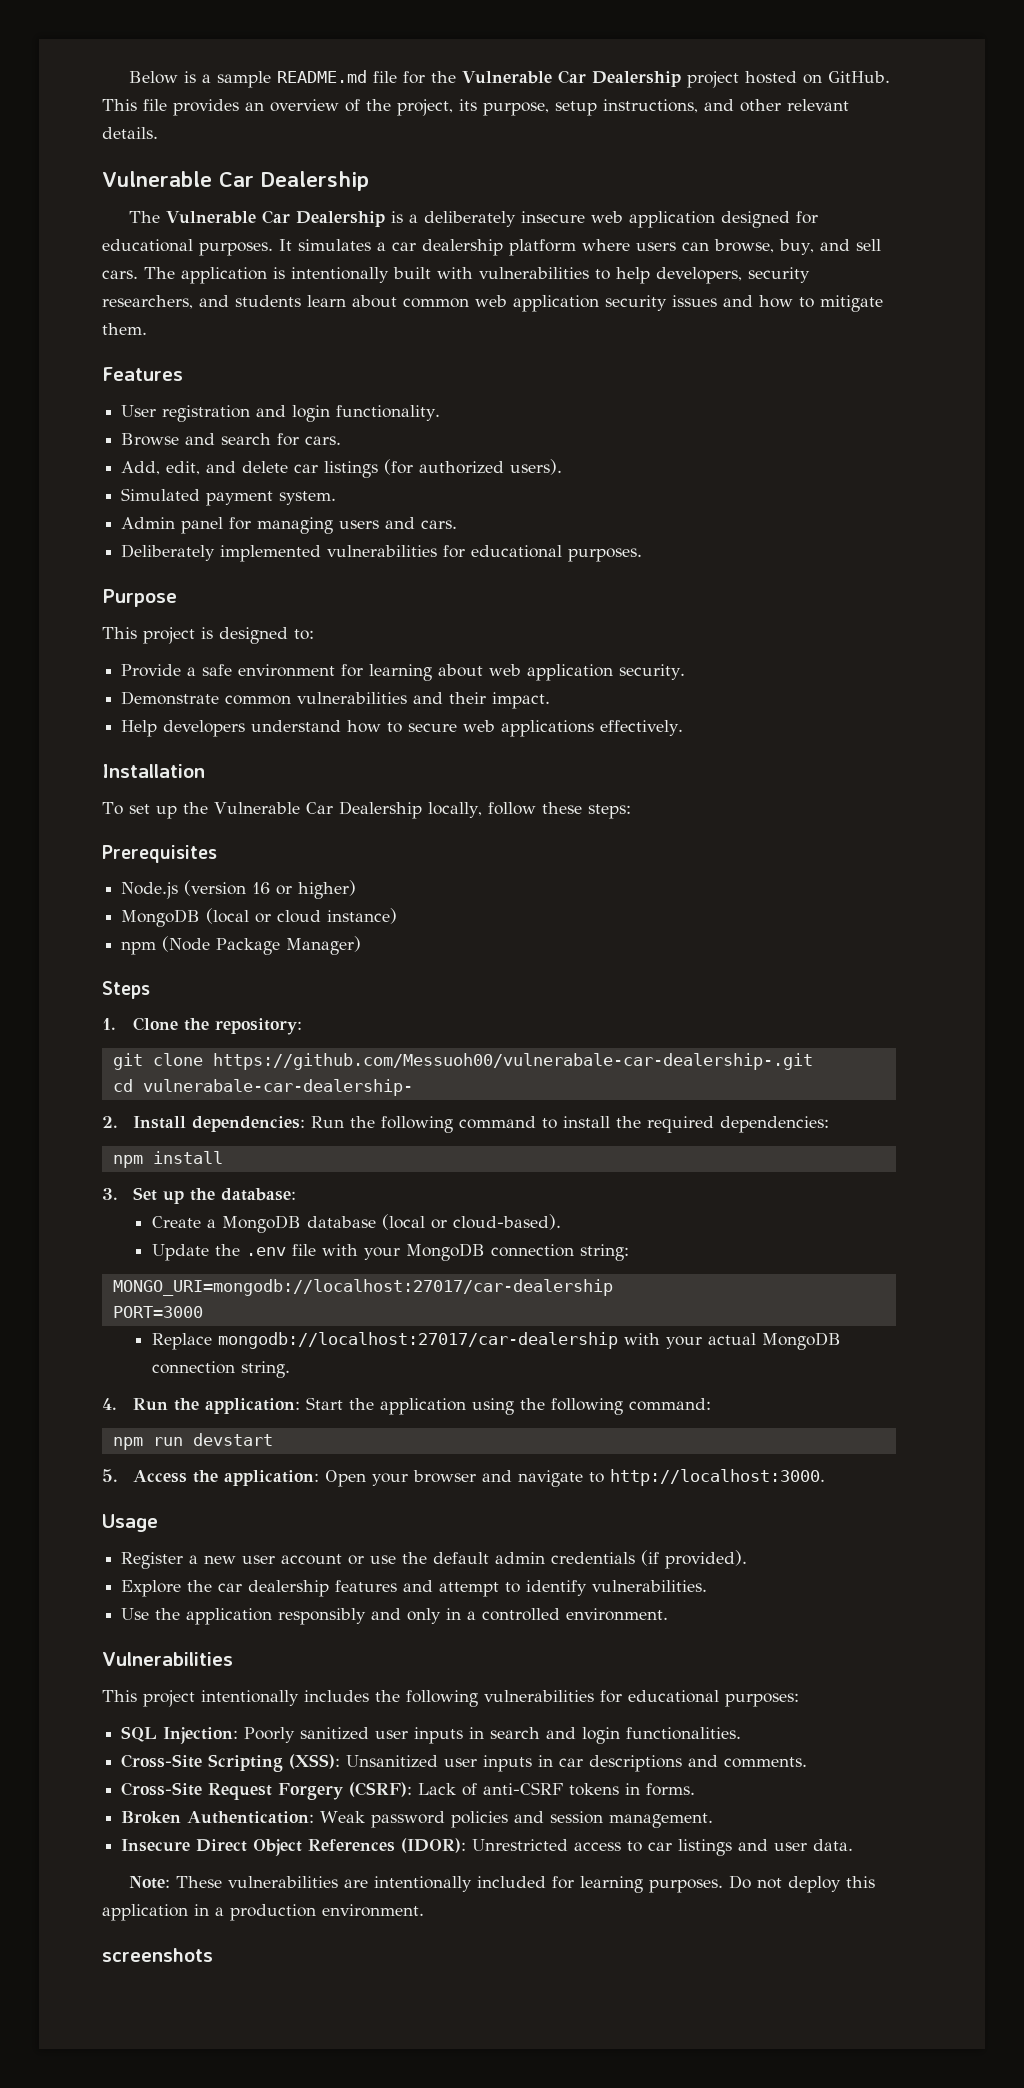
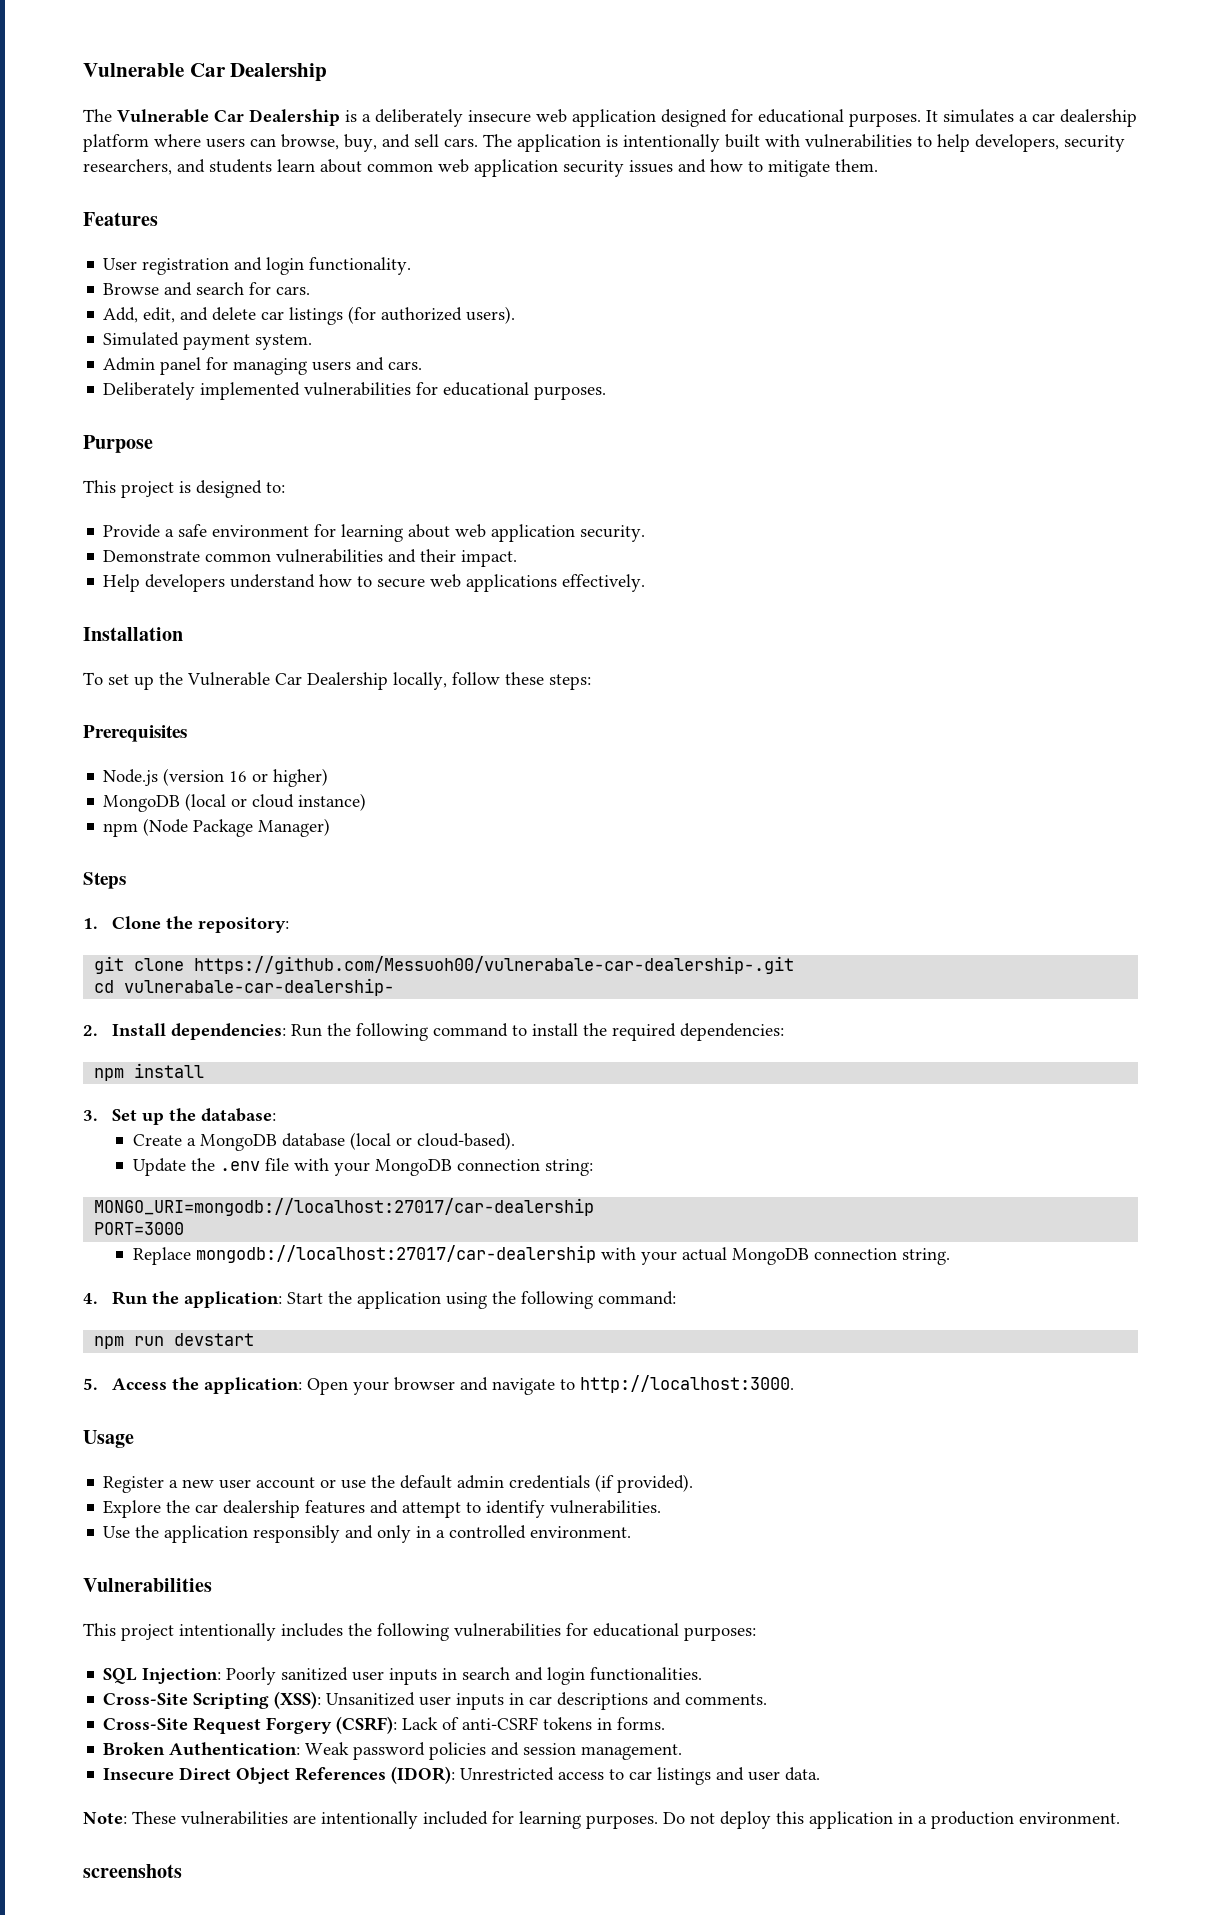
[128,70,890,88] [102,99,849,116] [102,127,158,139] Below is a sample README.md file for the Vulnerable Car Dealership project hosted on GitHub. This file provides an overview of the project, its purpose, setup instructions, and other relevant details. // -> (83, 70) none

